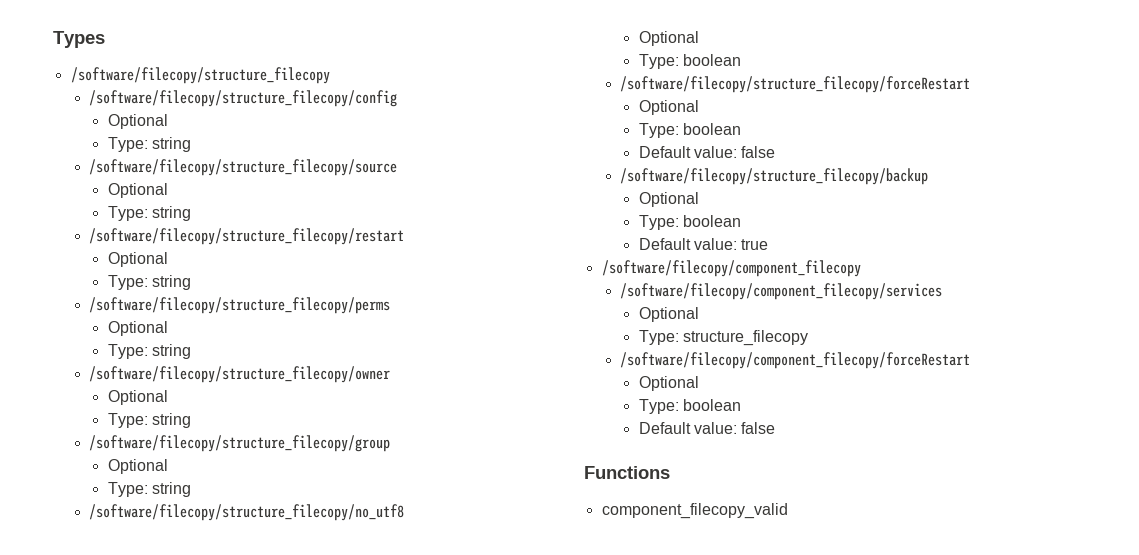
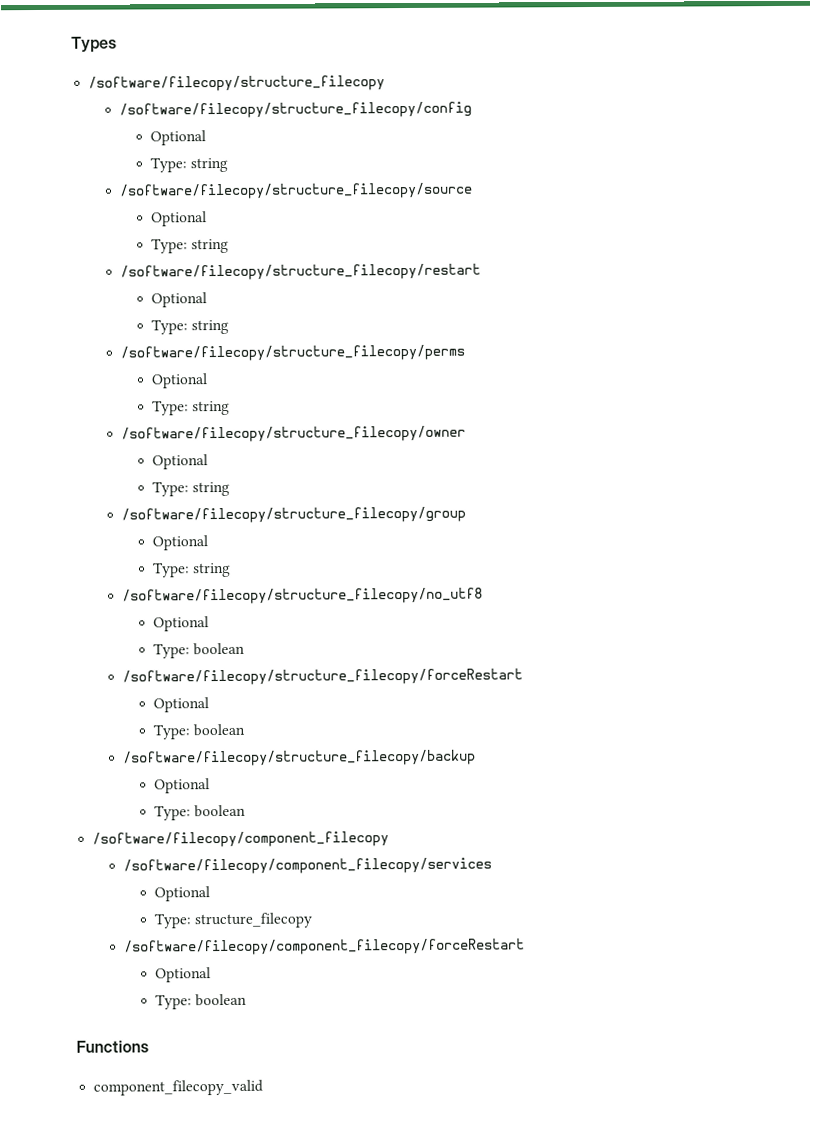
[638,146,776,158] // Default value: false -> (245, 730) none
[638,238,769,250] // Default value: true -> (246, 811) none
[638,422,776,434] // Default value: false -> (247, 1000) none

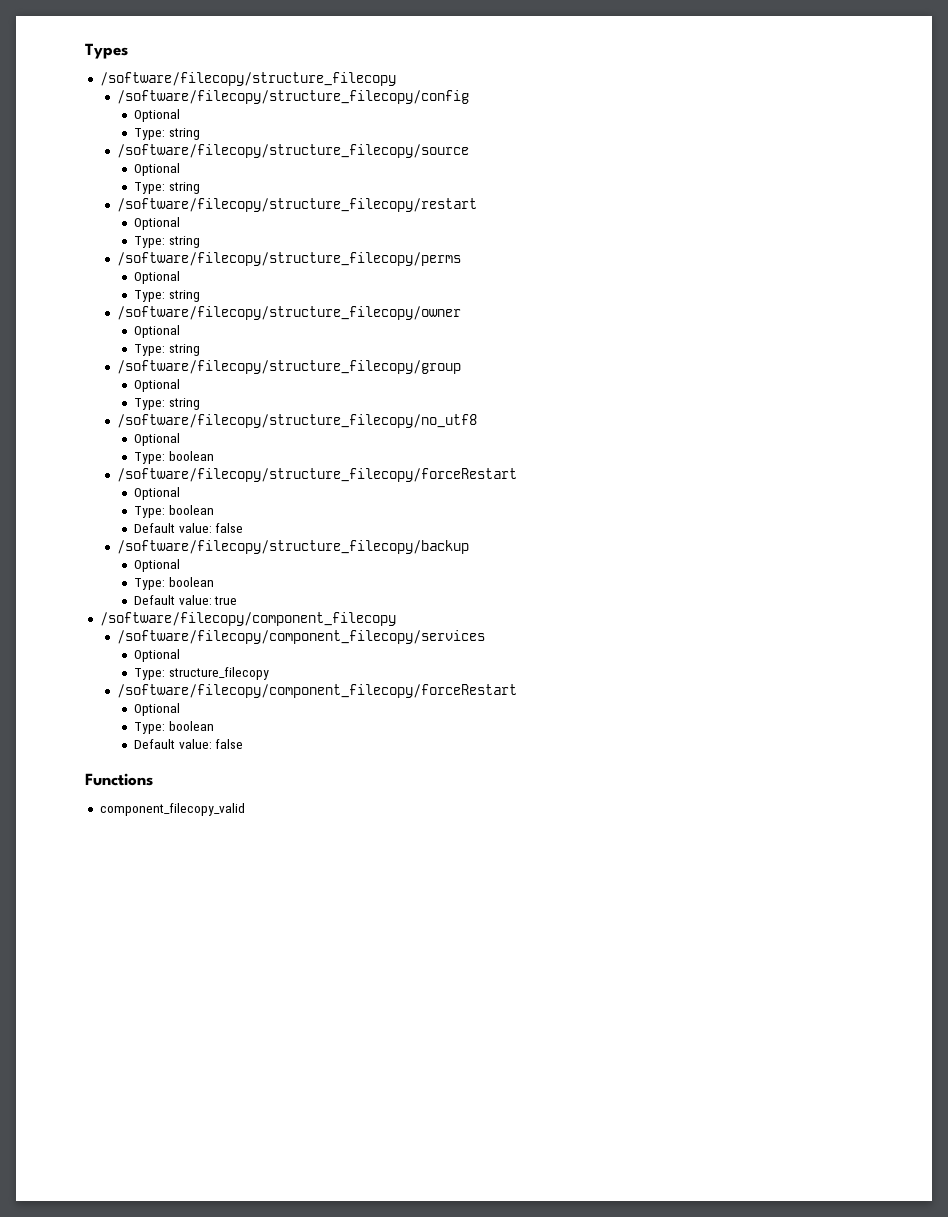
(245, 730) none -> [134,523,244,533] // Default value: false
(246, 811) none -> [134,595,238,605] // Default value: true
(247, 1000) none -> [134,739,244,749] // Default value: false

